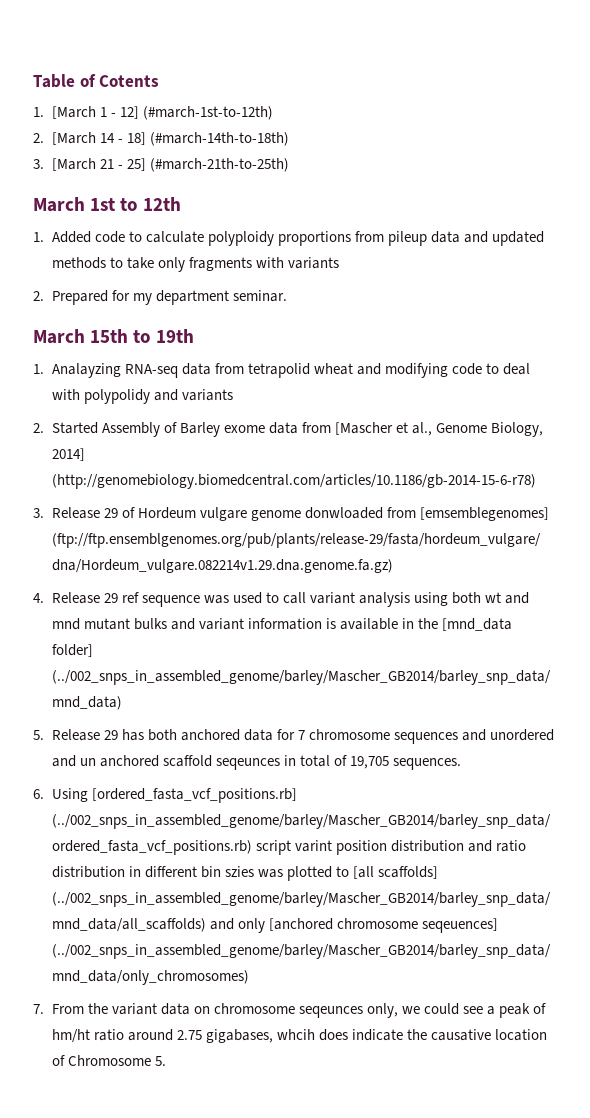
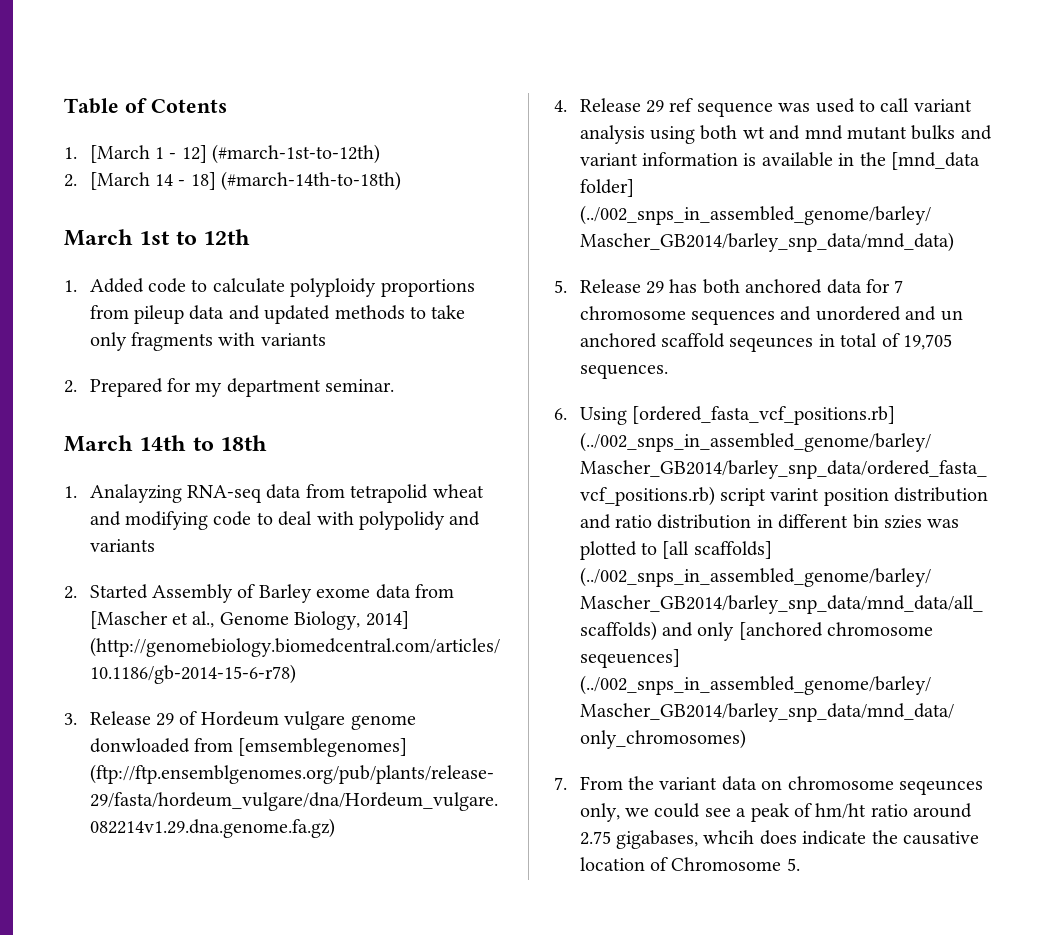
[33,158,289,172] // 3. [March 21 - 25] (#march-21th-to-25th) -> (402, 181) none
[90,329,195,343] 15th to 19th -> [139,435,268,451] 14th to 18th

